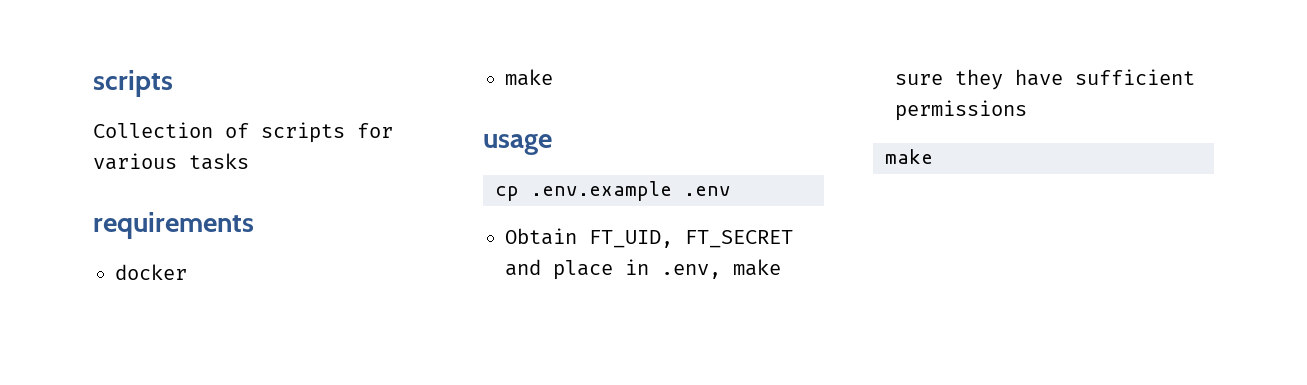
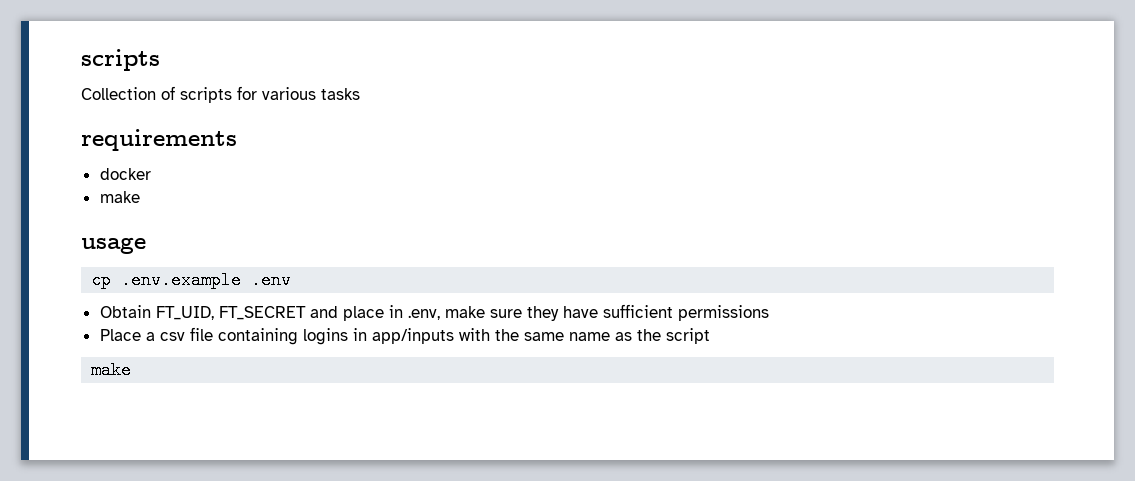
(1027, 110) none -> [99,327,710,345] // Place a csv file containing logins in app/inputs with the same name as the script

